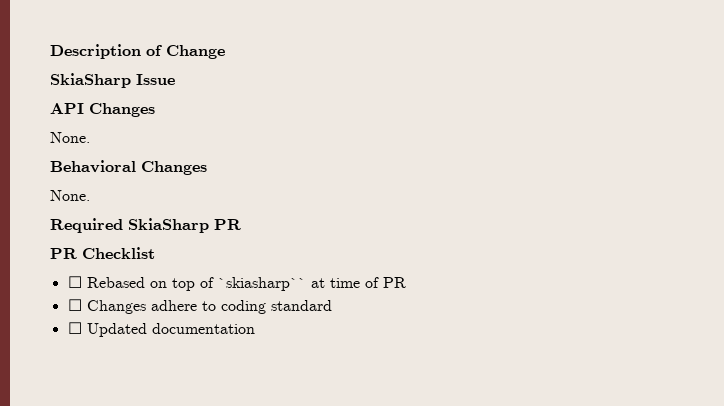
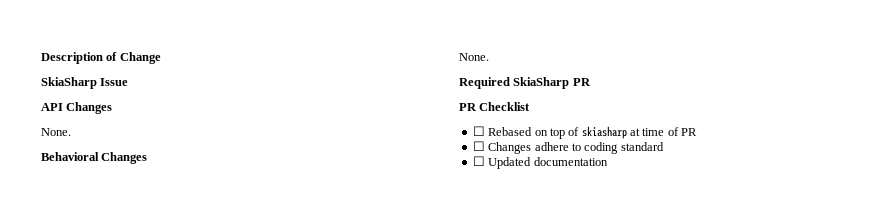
[217,277,306,291] `skiasharp`` -> [581,126,627,139] skiasharp

